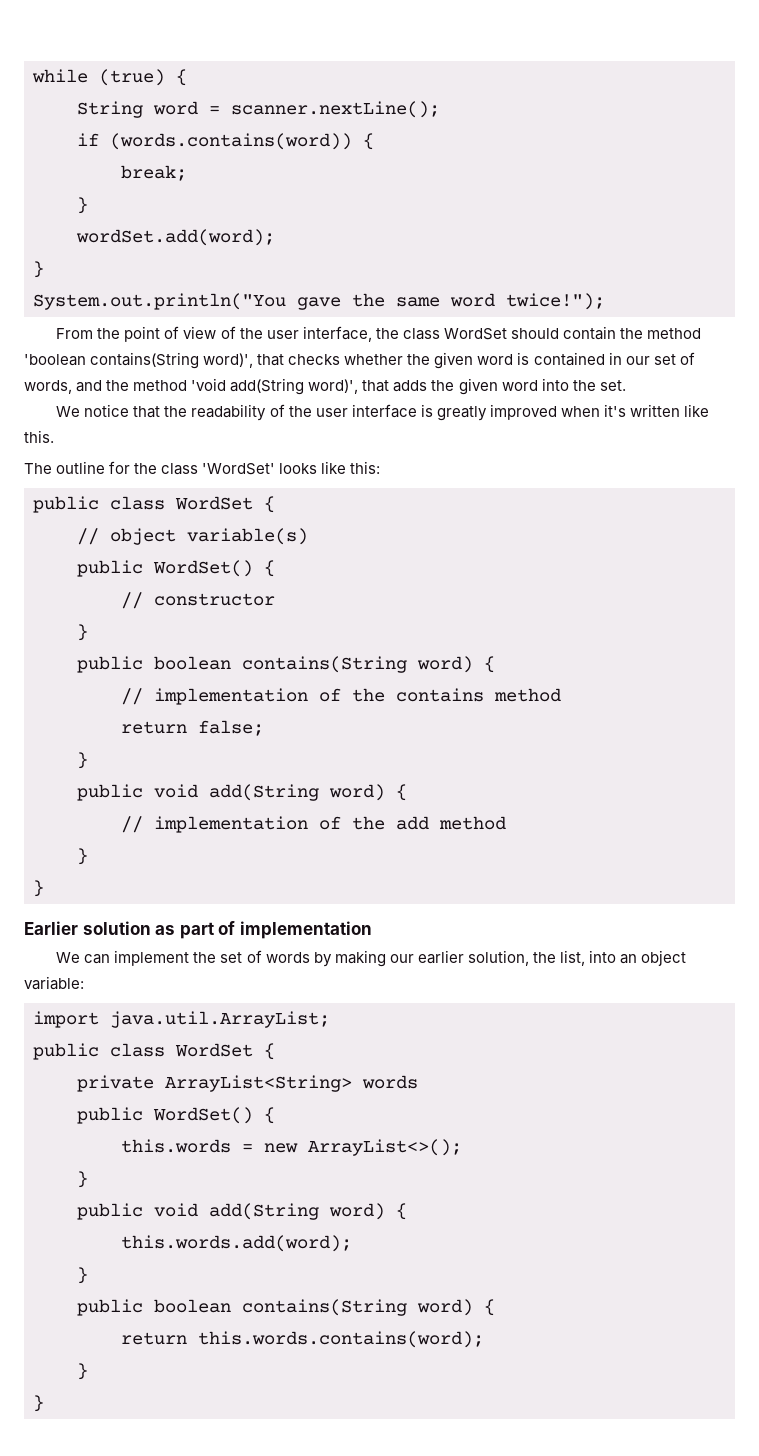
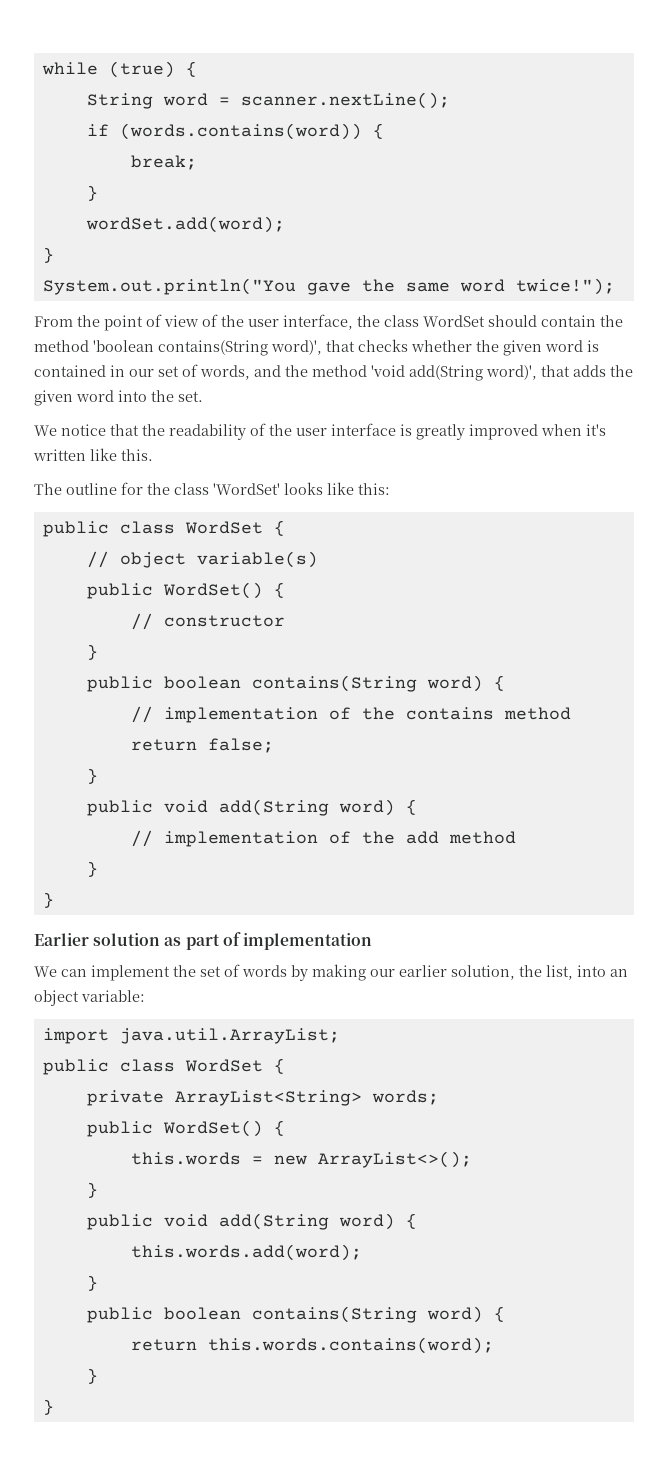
[362,1075,418,1089] words -> [371,1090,439,1105] words;

